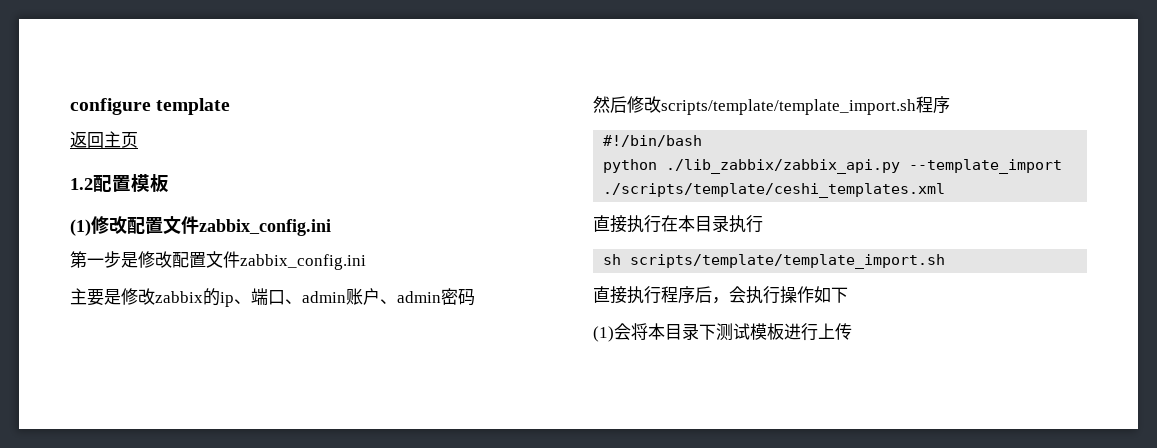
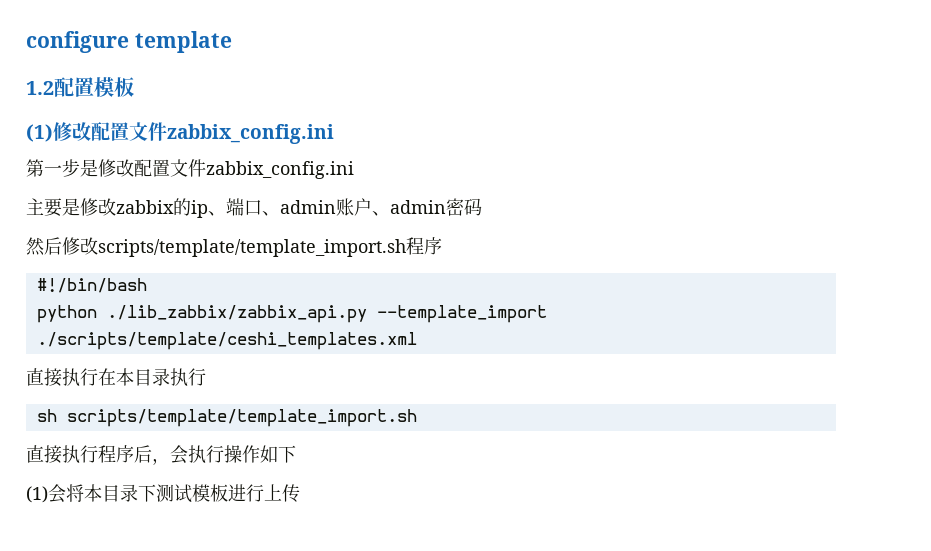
[70,131,138,148] // 返回主页 -> (232, 42) none

